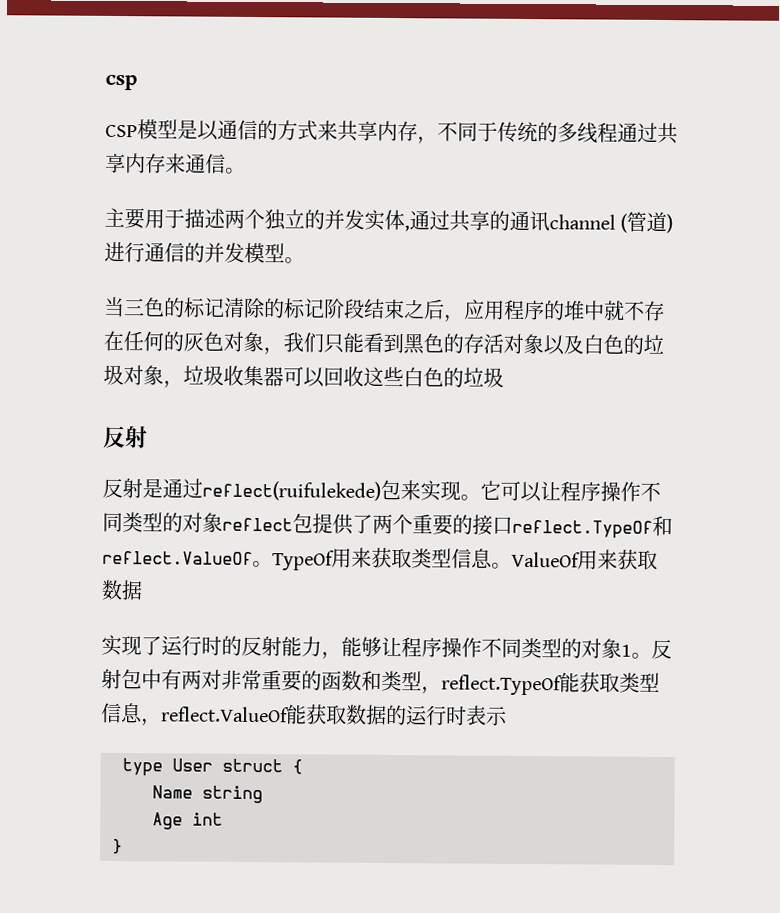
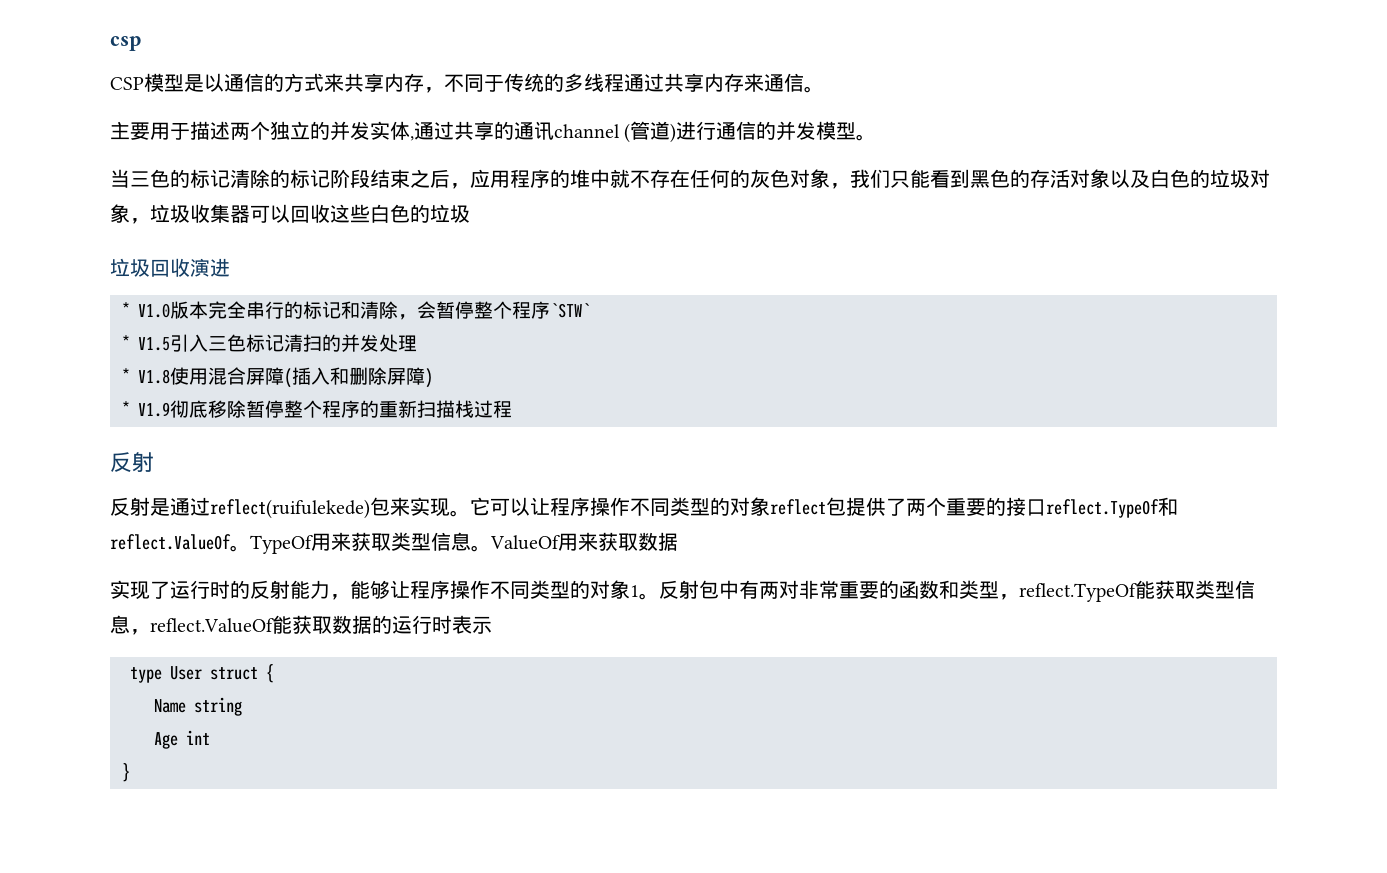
(504, 377) none -> [110,258,230,277] [122,301,590,320] [122,334,417,352] [122,367,433,388] [122,400,512,418] // 垃圾回收演进 // * V1.0版本完全串行的标记和清除，会暂停整个程序`STW` // * V1.5引入三色标记清扫的并发处理 // * V1.8使用混合屏障(插入和删除屏障) // * V1.9彻底移除暂停整个程序的重新扫描栈过程

